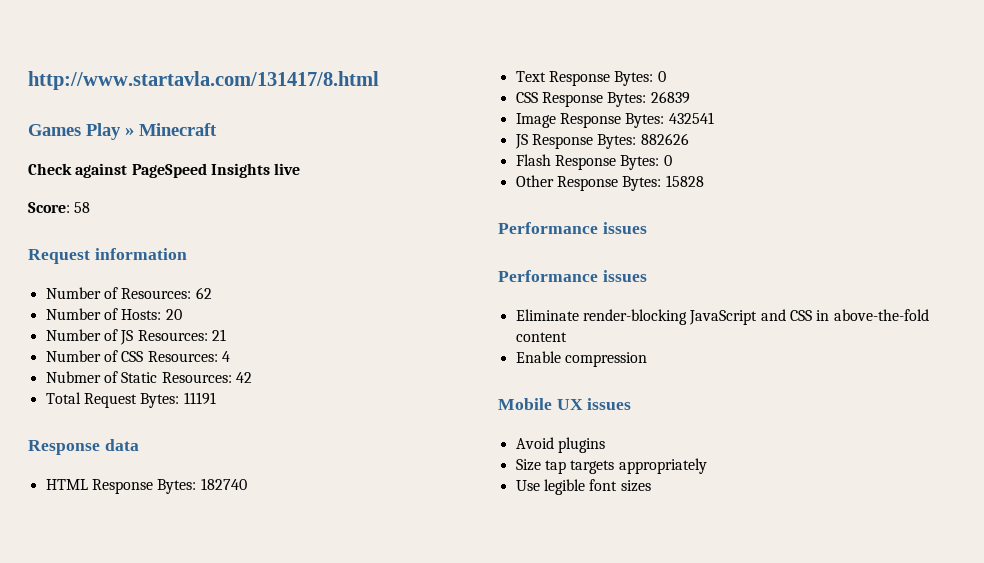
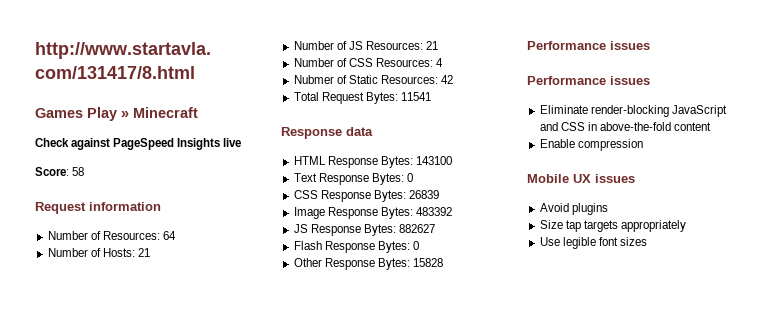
[195,287,212,299] 62 -> [162,231,176,240] 64
[165,309,182,320] 20 -> [137,248,150,257] 21
[183,392,216,405] 11191 -> [400,92,431,101] 11541
[200,478,247,490] 182740 -> [415,156,452,165] 143100
[668,112,714,124] 432541 -> [415,207,452,216] 483392
[640,133,689,145] 882626 -> [398,224,435,233] 882627

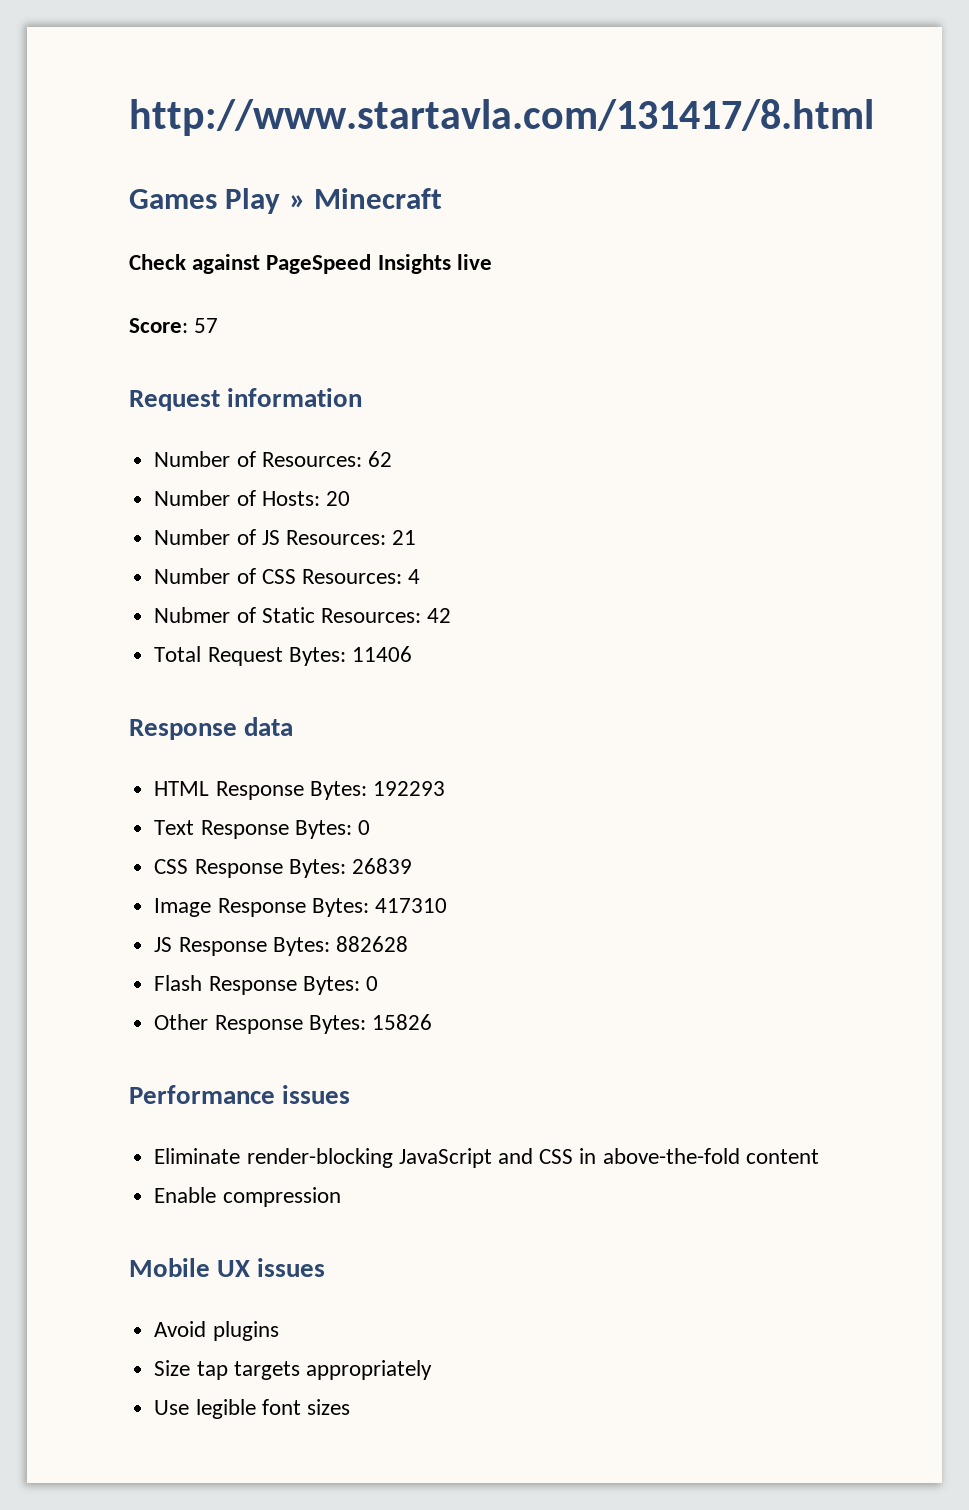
[72,167,85,176] 58 -> [194,318,219,333] 57
[162,231,176,240] 64 -> [367,451,392,467] 62
[137,248,150,257] 21 -> [325,491,350,506] 20
[400,92,431,101] 11541 -> [351,646,412,662] 11406
[415,156,452,165] 143100 -> [372,781,445,796] 192293
[415,207,452,216] 483392 -> [374,898,447,913] 417310
[398,224,435,233] 882627 -> [335,936,408,952] 882628
[412,258,443,267] [527,41,650,50] 15828 // Performance issues -> [371,1014,432,1030] 15826

